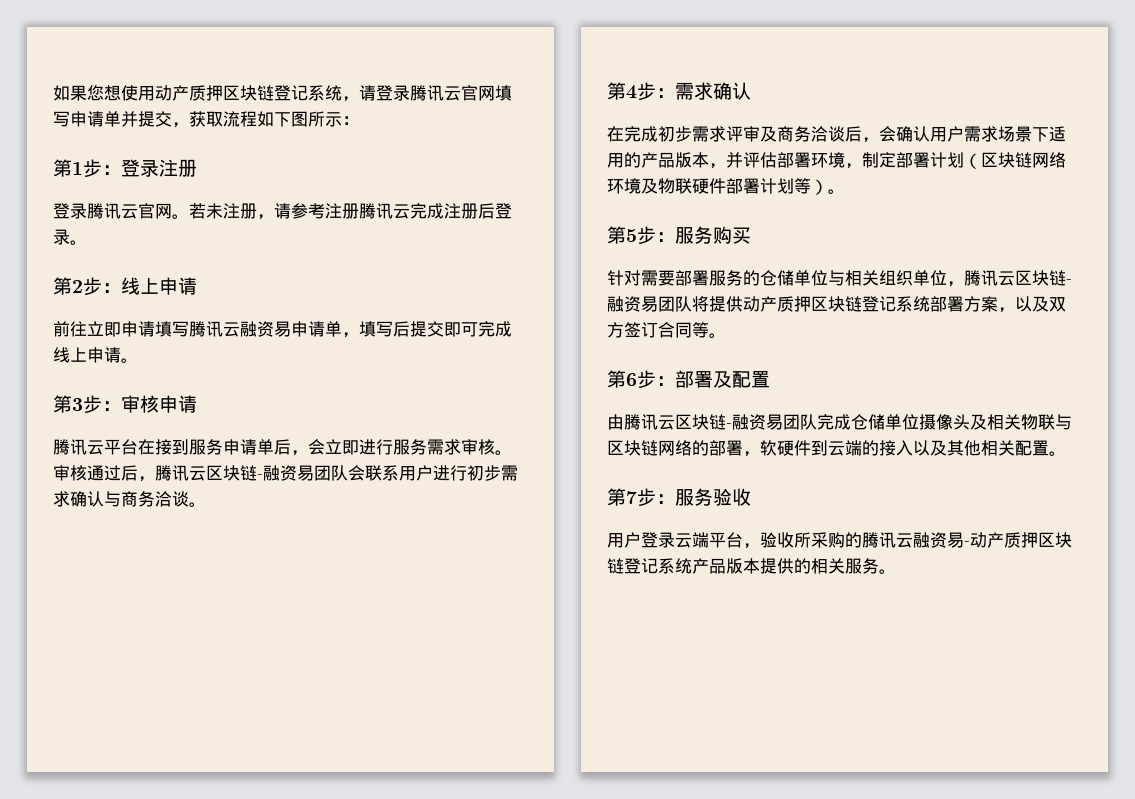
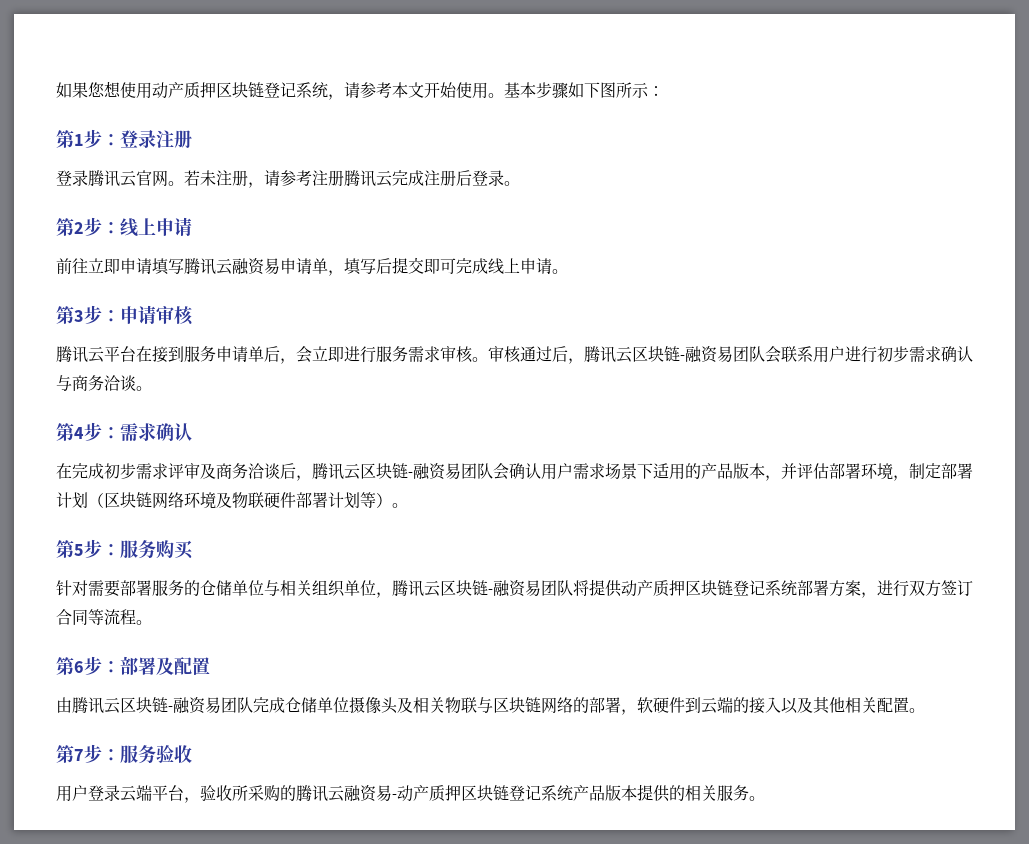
[376,85,512,101] [53,111,257,128] 登录腾讯云官网填写申请单并提交，获取流程 -> [360,82,568,99] 参考本文开始使用。基本步骤
[121,395,197,413] 审核申请 -> [120,305,194,325] 申请审核
(879, 140) none -> [312,463,493,480] 腾讯云区块链-融资易团队
[1015,296,1049,312] 以及 -> [877,580,909,597] 进行
(709, 330) none -> [104,609,136,625] 流程

